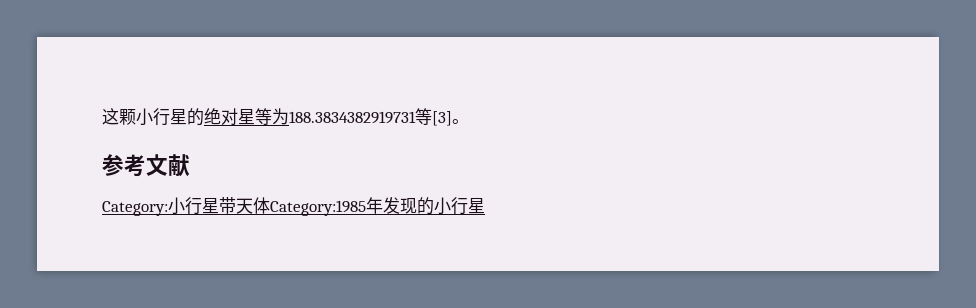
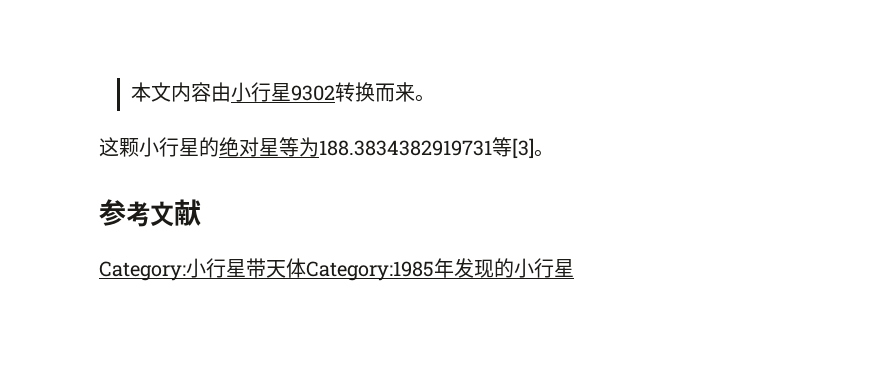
(102, 116) none -> [131,82,436,102] 本文内容由小行星9302转换而来。 //

